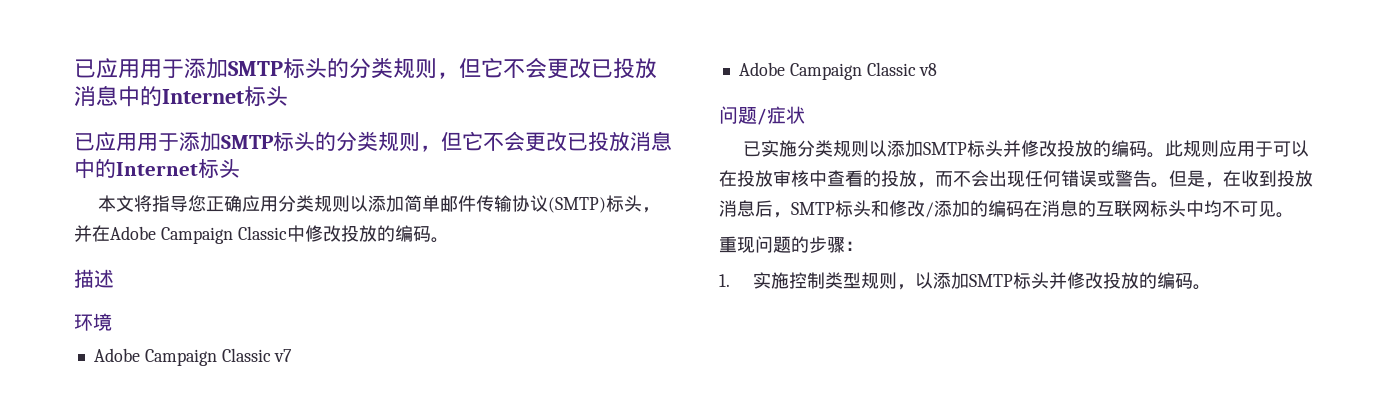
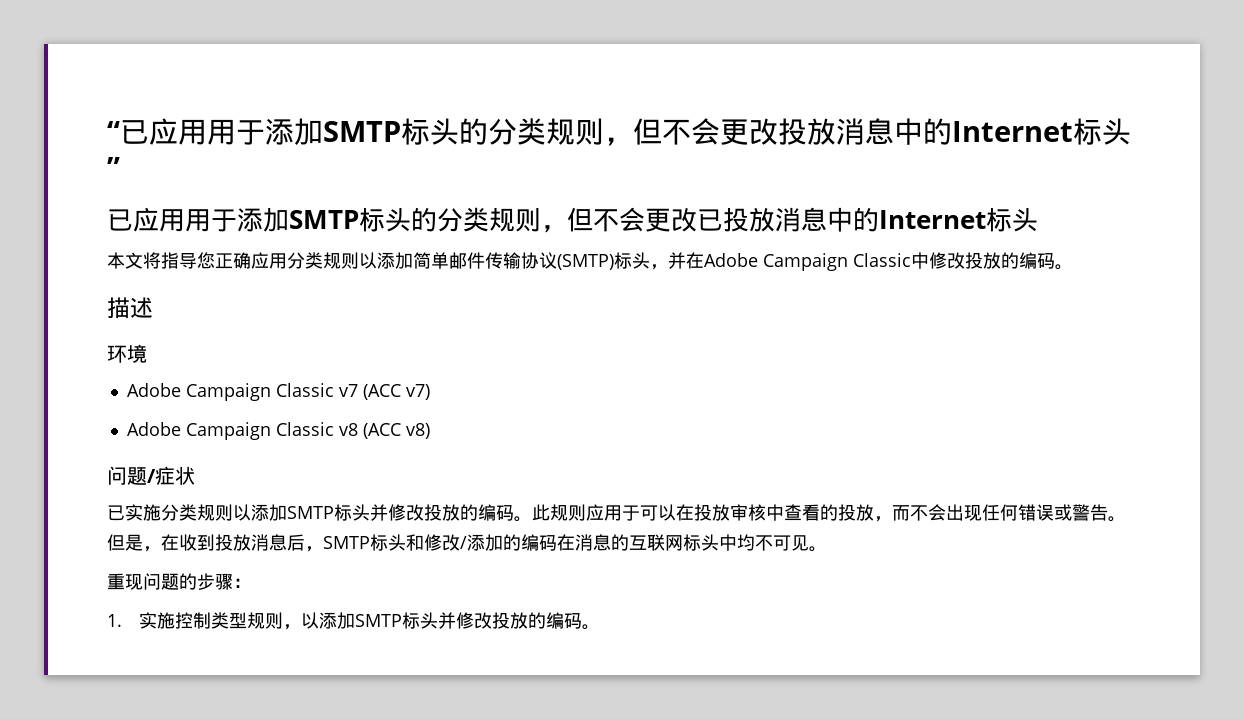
[74,58,657,79] [74,85,288,107] [74,131,483,152] 已应用用于添加SMTP标头的分类规则，但它不会更改已投放消息中的Internet标头 // 已应用用于添加SMTP标头的分类规则，但它 -> [107,118,1131,146] [107,157,120,178] [107,207,593,233] “已应用用于添加SMTP标头的分类规则，但不会更改投放消息中的Internet标头” // 已应用用于添加SMTP标头的分类规则，但
(293, 355) none -> [362,384,430,400] (ACC v7)
(938, 69) none -> [362,423,430,439] (ACC v8)

